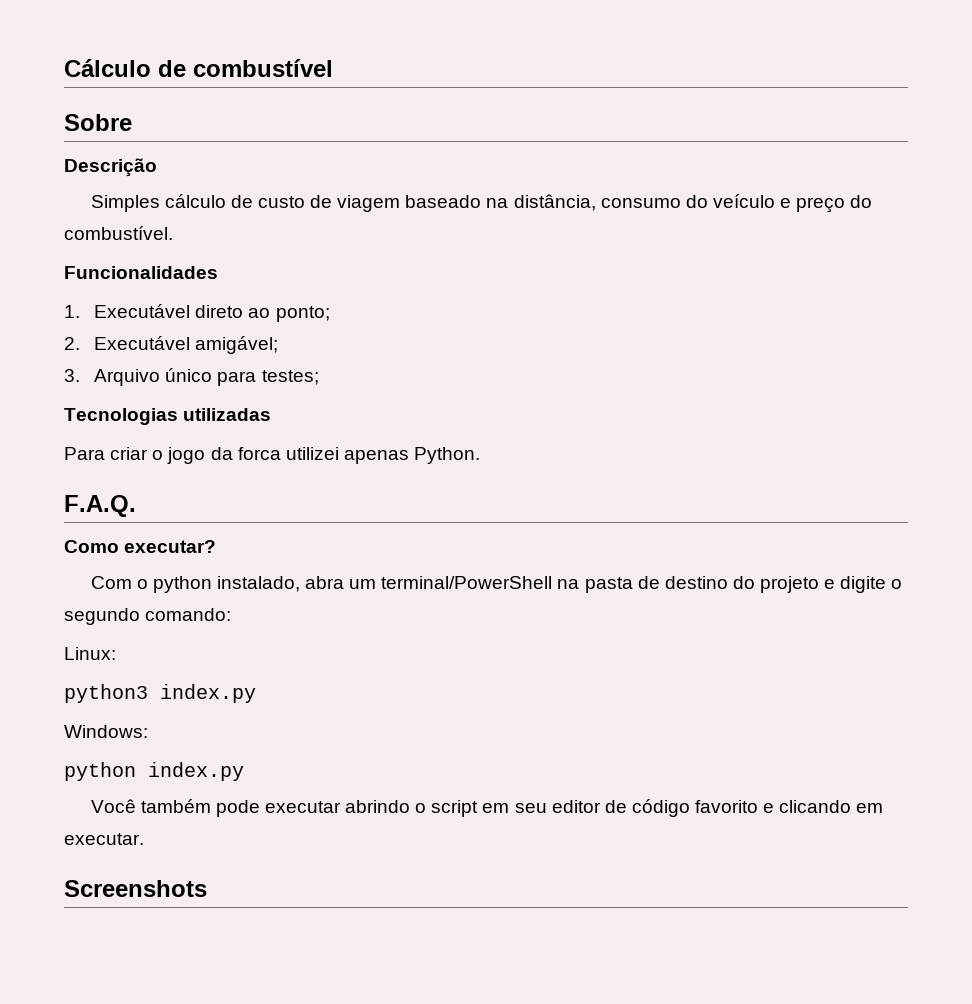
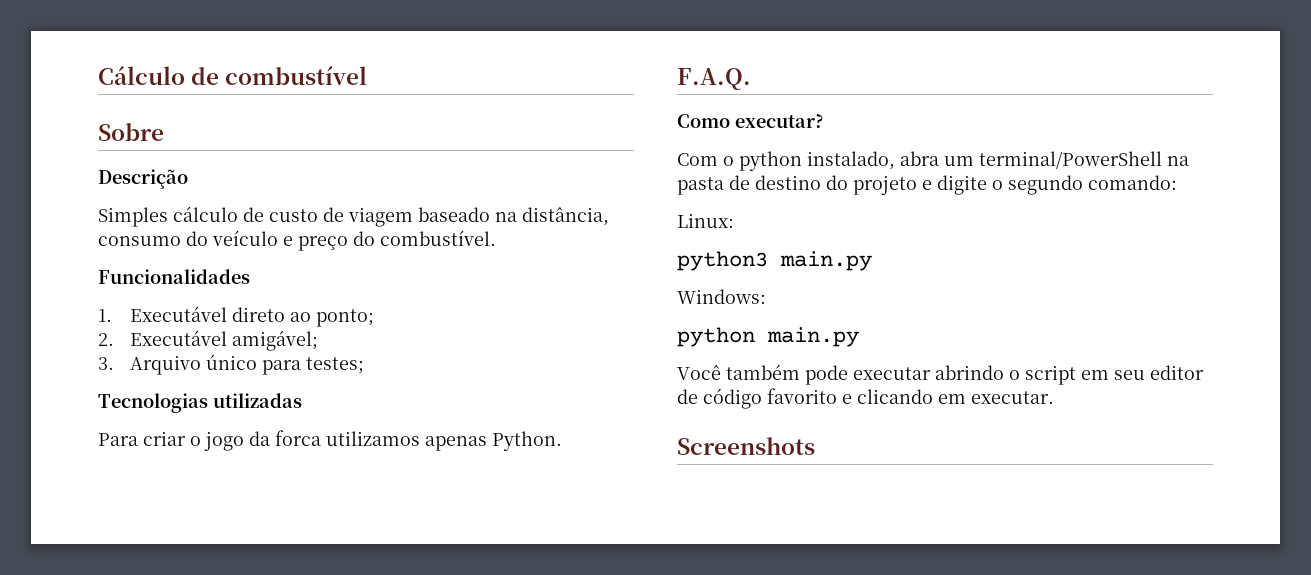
[285,447,339,460] utilizei -> [326,431,420,446] utilizamos
[160,684,256,703] index.py -> [780,251,872,271] main.py
[148,762,244,781] index.py -> [767,327,859,347] main.py

